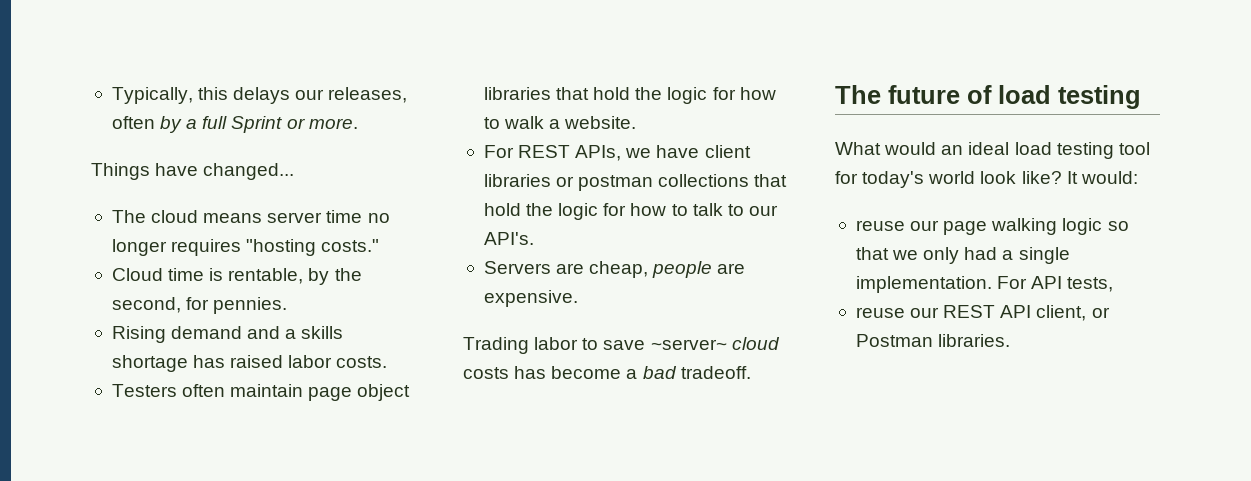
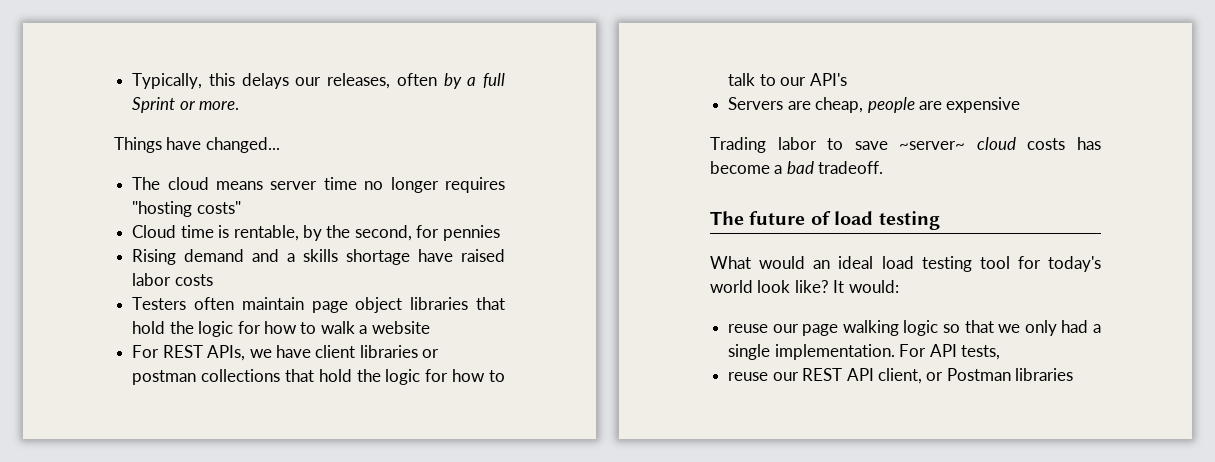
[321,239,380,252] costs." -> [196,201,241,214] costs"
[213,297,288,314] pennies. -> [442,225,500,241] pennies
[193,355,226,368] has -> [418,249,454,262] have
[336,356,388,368] costs. -> [174,274,213,286] costs
[564,116,637,129] website. -> [371,321,430,334] website
[483,232,534,245] API's. -> [809,73,847,86] API's
[483,290,578,307] expensive. -> [946,97,1021,113] expensive
[938,334,1011,347] libraries. -> [1015,368,1074,381] libraries

